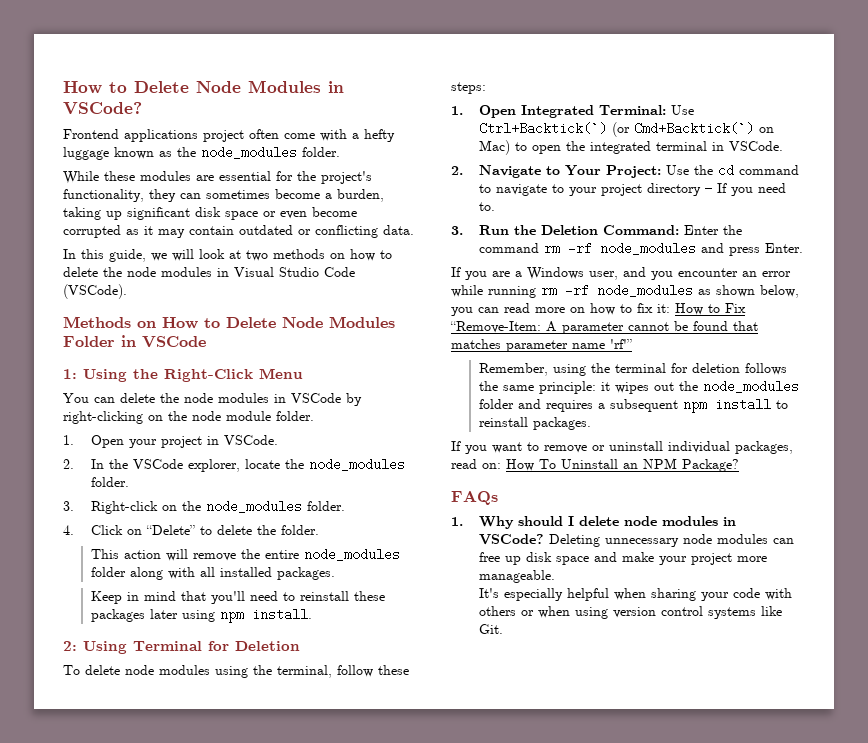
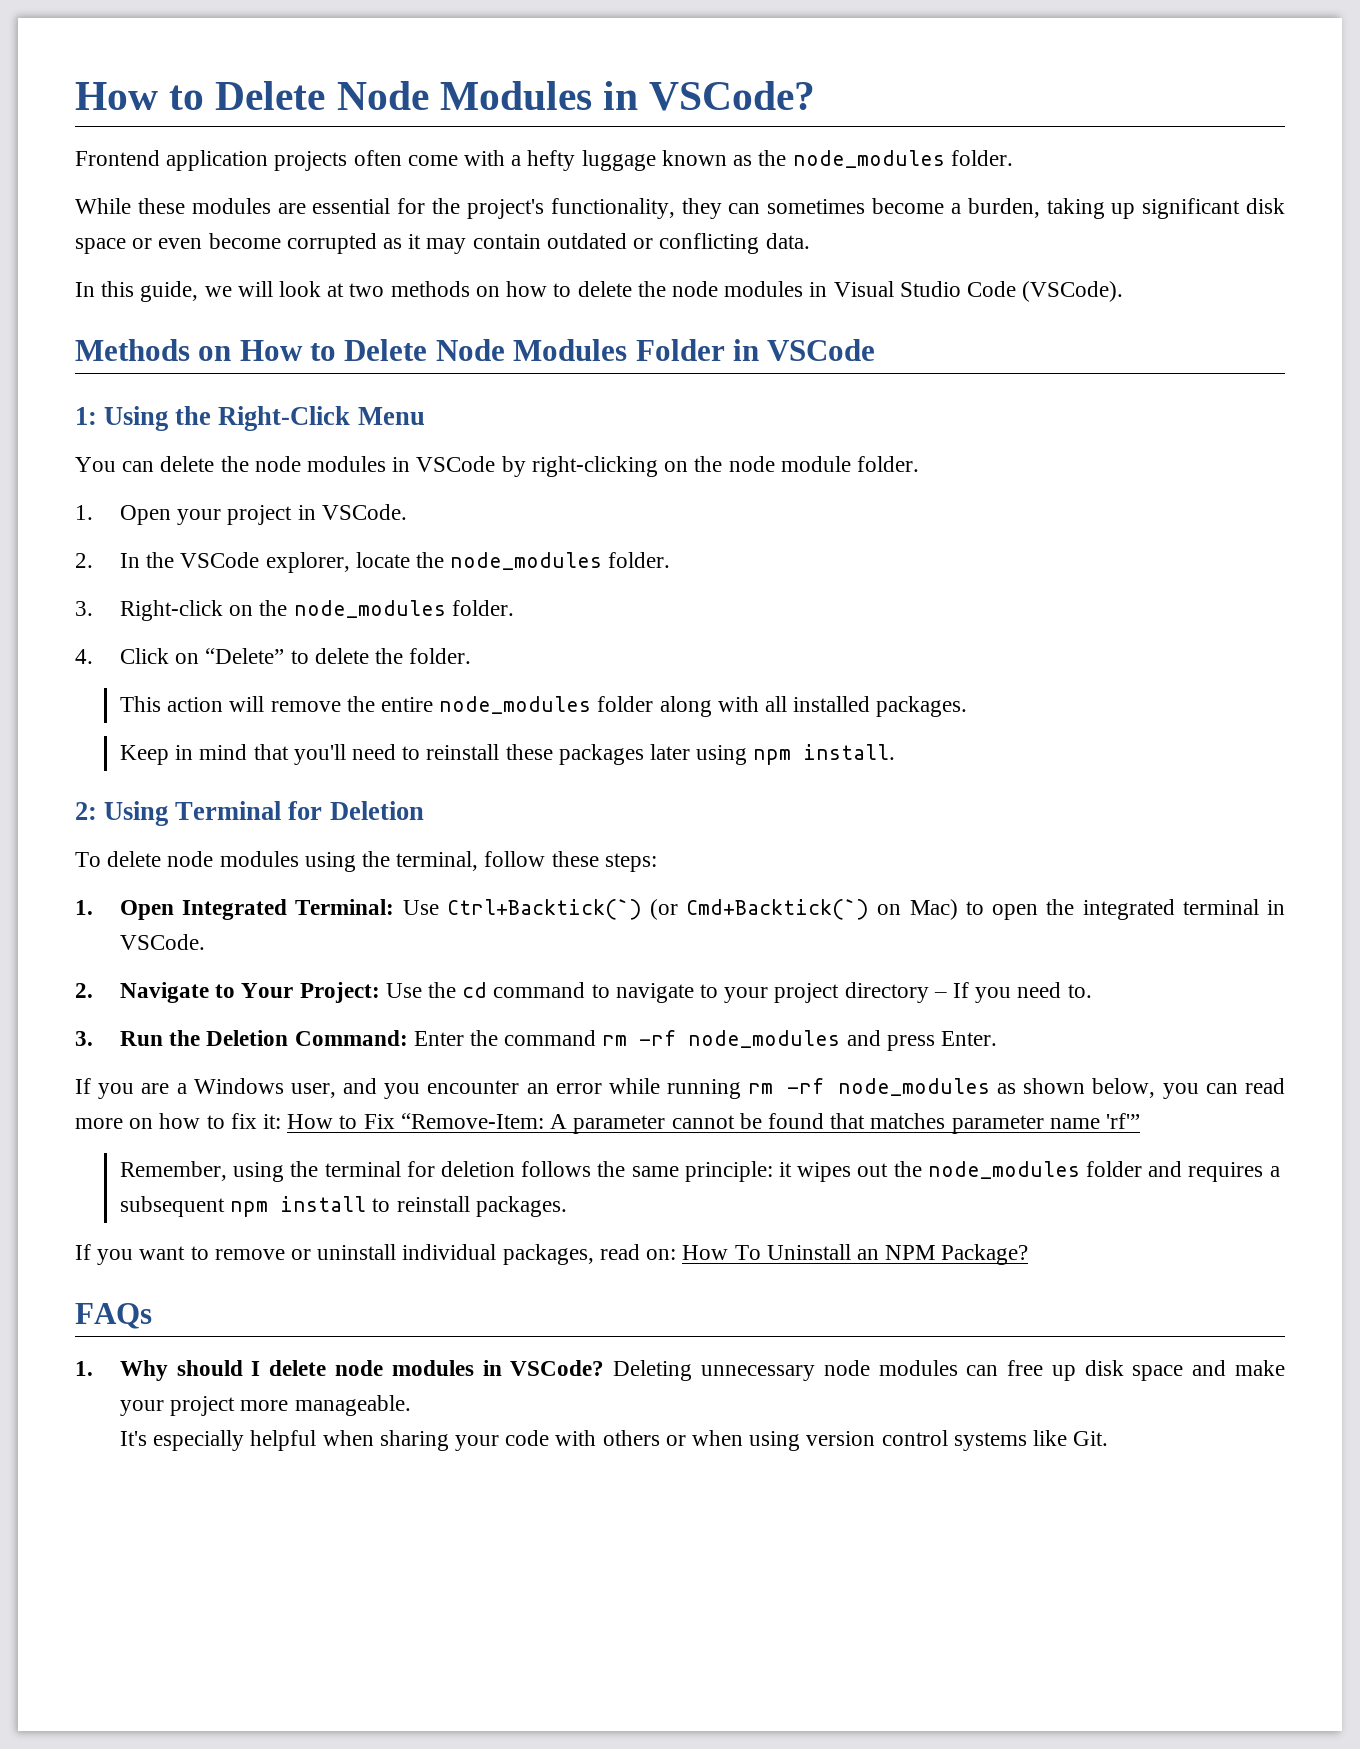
[124,129,244,142] applications project -> [166,150,348,171] application projects

